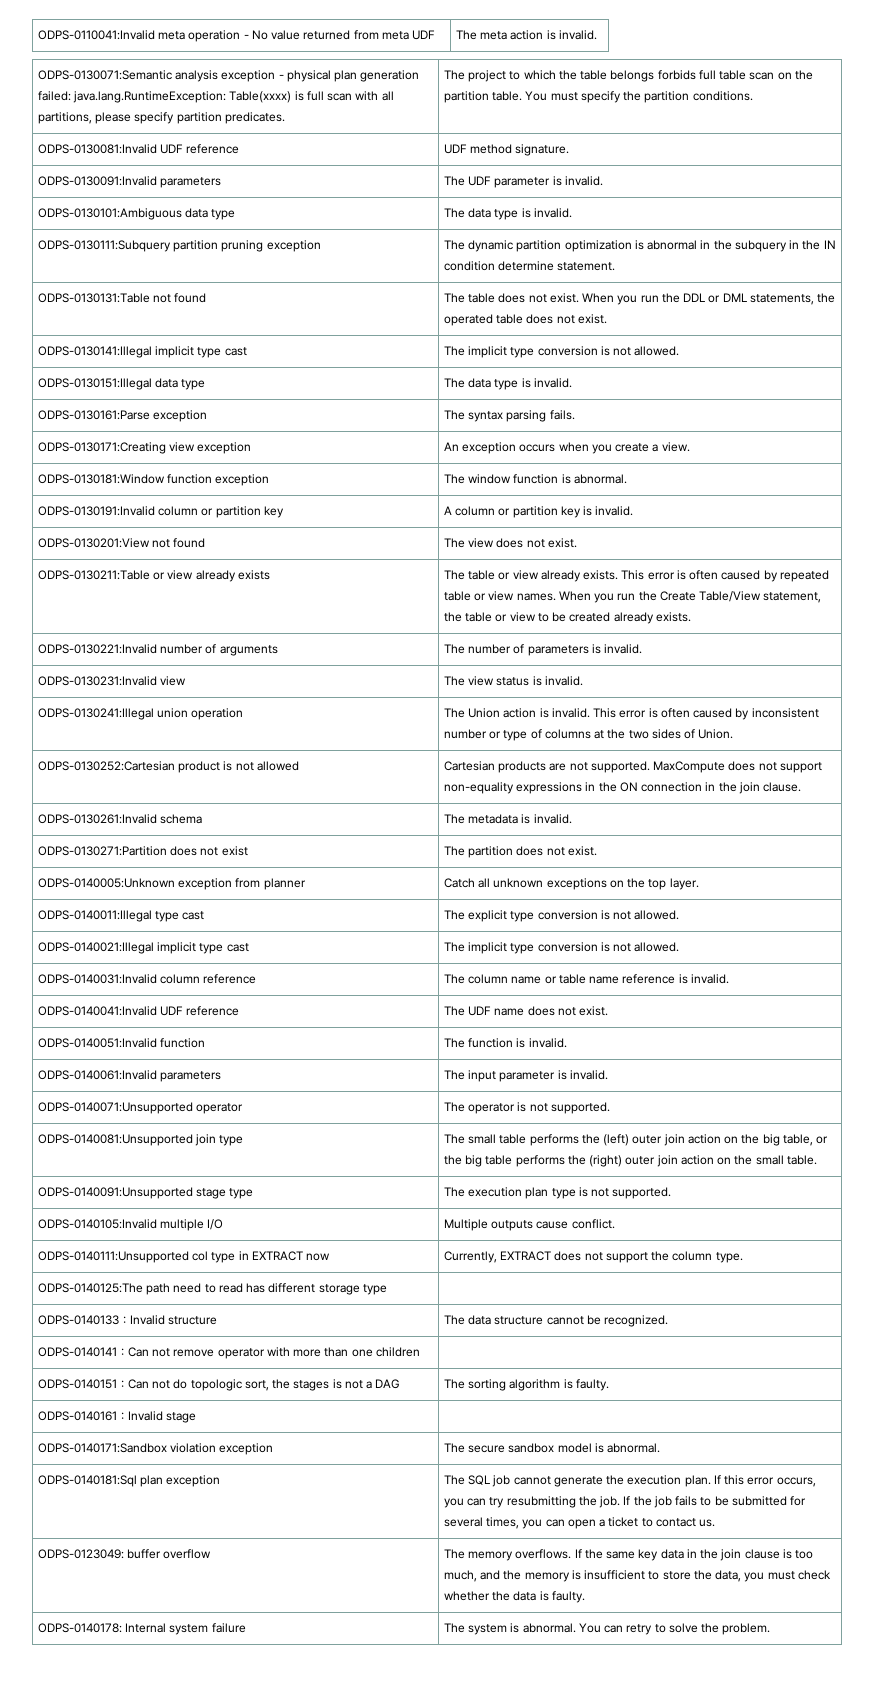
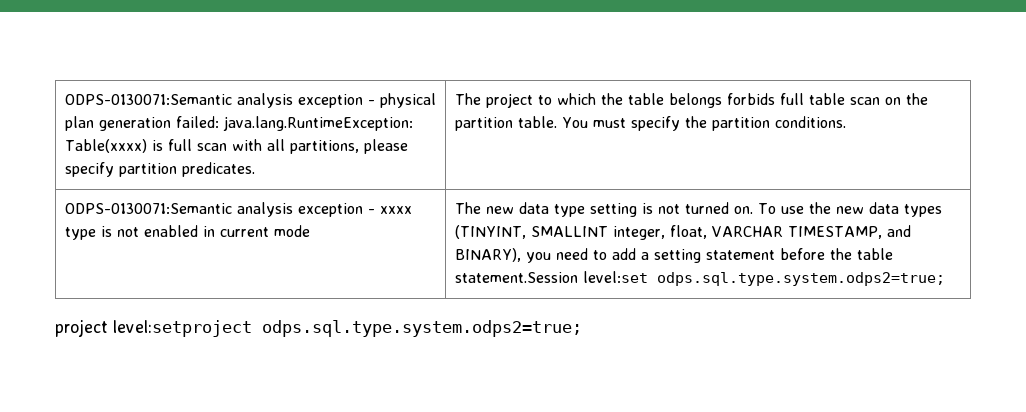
[37,30,436,42] [455,30,597,40] ODPS-0110041:Invalid meta operation - No value returned from meta UDF | The meta action is invalid. // -> (64, 99) none
[37,144,240,154] [443,144,570,156] [37,176,222,188] [443,176,603,188] [37,208,236,220] [443,208,572,220] [37,240,321,252] [443,240,836,252] [443,261,616,271] [37,293,207,303] [443,293,836,305] [443,314,607,326] [37,346,247,358] [443,346,680,358] [37,378,206,390] [443,378,572,390] [37,410,208,422] [443,410,575,422] [37,442,252,454] [443,442,690,454] [37,474,270,486] [443,474,627,484] [37,506,284,518] [443,506,634,518] [37,538,206,548] [443,538,577,548] [37,570,270,582] [443,570,829,582] [443,591,822,603] [443,612,691,624] [37,644,278,656] [443,644,643,656] [37,676,187,686] [443,676,583,686] [37,708,244,720] [443,708,819,720] [443,729,734,741] [37,761,299,773] [443,761,822,773] [443,782,802,794] [37,814,203,824] [443,814,572,824] [37,846,248,856] [443,846,597,858] [37,878,306,890] [443,878,699,890] [37,910,205,922] [443,910,680,922] [37,942,249,954] [443,942,680,954] [37,974,257,984] [443,974,729,984] [37,1006,240,1016] [443,1006,609,1016] [37,1038,206,1048] [443,1038,567,1048] [37,1070,222,1082] [443,1070,608,1082] [37,1102,244,1114] [443,1102,610,1114] [37,1134,244,1146] [443,1134,829,1146] [443,1155,817,1167] [37,1187,254,1199] [443,1187,672,1199] [37,1219,224,1231] [443,1219,615,1231] [37,1251,331,1263] [443,1251,743,1263] [37,1283,387,1295] [37,1315,218,1325] [443,1315,669,1327] [37,1347,420,1359] [37,1379,401,1391] [443,1379,609,1391] [37,1411,197,1423] [37,1443,274,1455] [443,1443,661,1453] [37,1475,221,1487] [443,1475,816,1487] [443,1496,807,1508] [443,1517,716,1529] [37,1549,212,1559] [443,1549,814,1561] [443,1570,831,1582] [443,1591,585,1603] [37,1623,246,1635] [443,1623,771,1635] ODPS-0130081:Invalid UDF reference | UDF method signature. // ODPS-0130091:Invalid parameters | The UDF parameter is invalid. // ODPS-0130101:Ambiguous data type | The data type is invalid. // ODPS-0130111:Subquery partition pruning exception | The dynamic partition optimization is abnormal in the subquery in the IN condition determine statement. // ODPS-0130131:Table not found | The table does not exist. When you run the DDL or DML statements, the operated table does not exist. // ODPS-0130141:Illegal implicit type cast | The implicit type conversion is not allowed. // ODPS-0130151:Illegal data type | The data type is invalid. // ODPS-0130161:Parse exception | The syntax parsing fails. // ODPS-0130171:Creating view exception | An exception occurs when you create a view. // ODPS-0130181:Window function exception | The window function is abnormal. // ODPS-0130191:Invalid column or partition key | A column or partition key is invalid. // ODPS-0130201:View not found | The view does not exist. // ODPS-0130211:Table or view already exists | The table or view already exists. This error is often caused by repeated table or view names. When you run the Create Table/View statement, the table or view to be created already exists. // ODPS-0130221:Invalid number of arguments | The number of parameters is invalid. // ODPS-0130231:Invalid view | The view status is invalid. // ODPS-0130241:Illegal union operation | The Union action is invalid. This error is often caused by inconsistent number or type of columns at the two sides of Union. // ODPS-0130252:Cartesian product is not allowed | Cartesian products are not supported. MaxCompute does not support non-equality expressions in the ON connection in the join clause. // ODPS-0130261:Invalid schema | The metadata is invalid. // ODPS-0130271:Partition does not exist | The partition does not exist. // ODPS-0140005:Unknown exception from planner | Catch all unknown exceptions on the top layer. // ODPS-0140011:Illegal type cast | The explicit type conversion is not allowed. // ODPS-0140021:Illegal implicit type cast | The implicit type conversion is not allowed. // ODPS-0140031:Invalid column reference | The column name or table name reference is invalid. // ODPS-0140041:Invalid UDF reference | The UDF name does not exist. // ODPS-0140051:Invalid function | The function is invalid. // ODPS-0140061:Invalid parameters | The input parameter is invalid. // ODPS-0140071:Unsupported operator | The operator is not supported. // ODPS-0140081:Unsupported join type | The small table performs the (left) outer join action on the big table, or the big table performs the (right) outer join action on the small table. // ODPS-0140091:Unsupported stage type | The execution plan type is not supported. // ODPS-0140105:Invalid multiple I/O | Multiple outputs cause conflict. // ODPS-0140111:Unsupported col type in EXTRACT now | Currently, EXTRACT does not support the column type. // ODPS-0140125:The path need to read has different storage type | // ODPS-0140133：Invalid structure | The data structure cannot be recognized. // ODPS-0140141：Can not remove operator with more than one children | // ODPS-0140151：Can not do topologic sort, the stages is not a DAG | The sorting algorithm is faulty. // ODPS-0140161：Invalid stage | // ODPS-0140171:Sandbox violation exception | The secure sandbox model is abnormal. // ODPS-0140181:Sql plan exception | The SQL job cannot generate the execution plan. If this error occurs, you can try resubmitting the job. If the job fails to be submitted for several times, you can open a ticket to contact us. // ODPS-0123049: buffer overflow | The memory overflows. If the same key data in the join clause is too much, and the memory is insufficient to store the data, you must check whether the data is faulty. // ODPS-0140178: Internal system failure | The system is abnormal. You can retry to solve the problem. -> [64,202,412,217] [64,225,310,240] [454,202,942,217] [454,225,911,240] [454,248,893,263] [454,271,945,286] [55,319,582,337] ODPS-0130071:Semantic analysis exception - xxxx type is not enabled in current mode | The new data type setting is not turned on. To use the new data types (TINYINT, SMALLINT integer, float, VARCHAR TIMESTAMP, and BINARY), you need to add a setting statement before the table statement.Session level:set odps.sql.type.system.odps2=true; // project level:setproject odps.sql.type.system.odps2=true;

